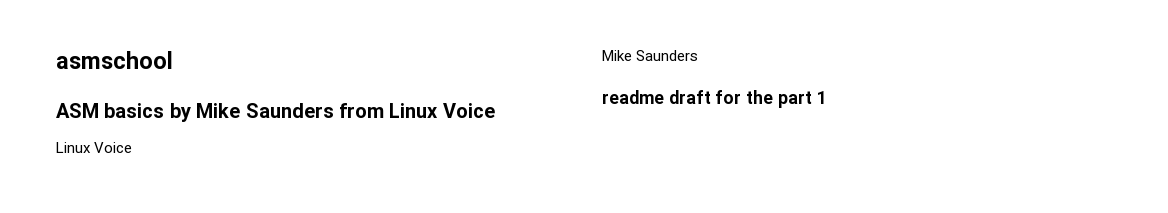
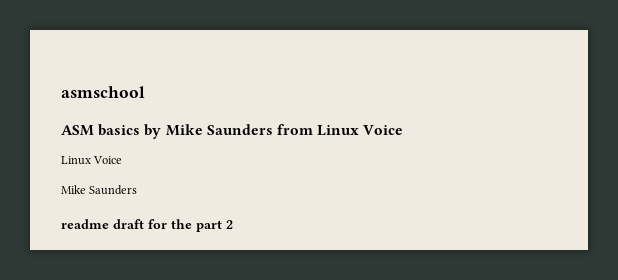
[816,91,827,104] 1 -> [226,220,233,229] 2

